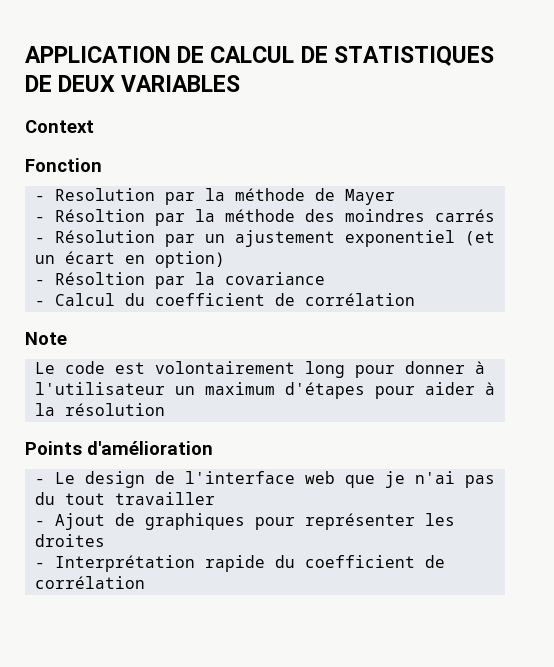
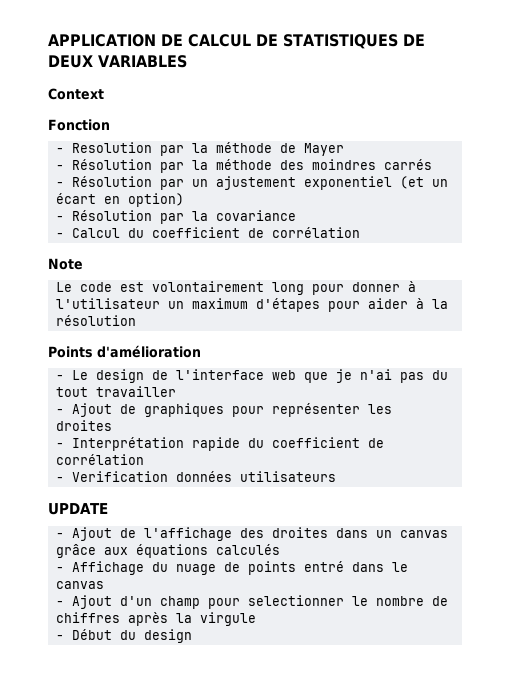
[54,209,145,222] Résoltion -> [71,159,152,170] Résolution
[54,272,145,285] Résoltion -> [71,210,152,221] Résolution
(145, 582) none -> [55,471,336,482] [48,503,108,515] [55,527,448,541] [55,544,280,558] [55,561,408,575] [55,581,104,589] [55,595,448,609] [55,612,256,626] [55,629,192,643] // - Verification données utilisateurs // UPDATE // - Ajout de l'affichage des droites dans un canvas grâce aux équations calculés // - Affichage du nuage de points entré dans le canvas // - Ajout d'un champ pour selectionner le nombre de chiffres après la virgule // - Début du design

